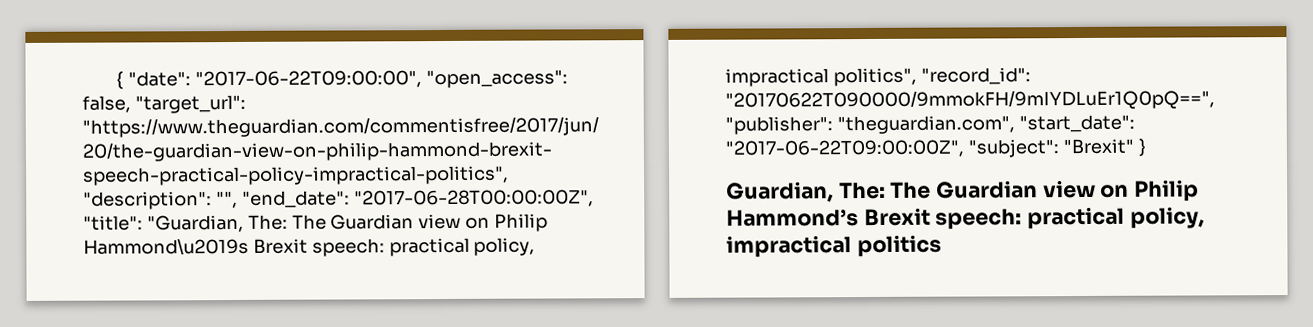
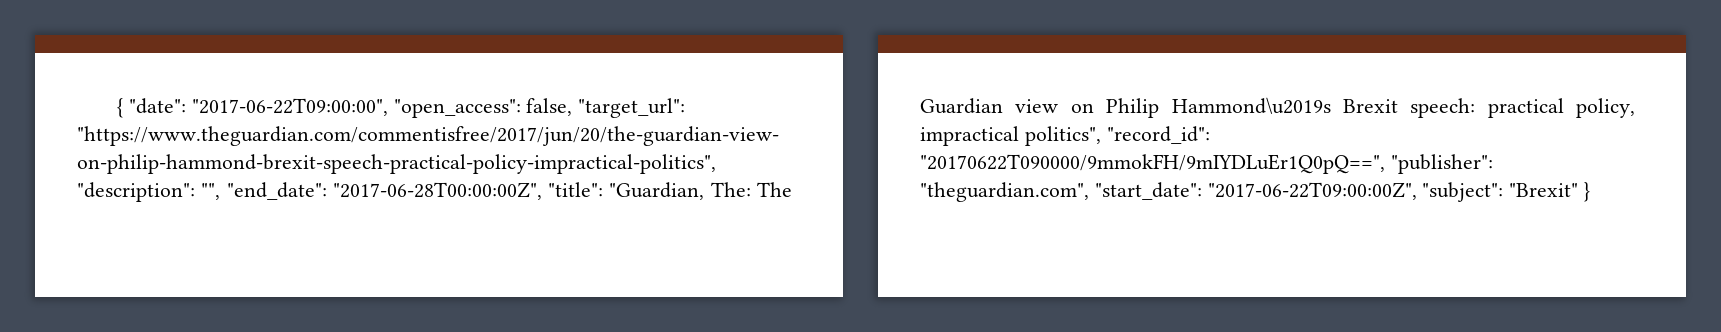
[726,179,1200,203] [726,206,1205,230] [726,234,942,258] // Guardian, The: The Guardian view on Philip Hammond’s Brexit speech: practical policy, impractical politics -> (1591, 192) none

